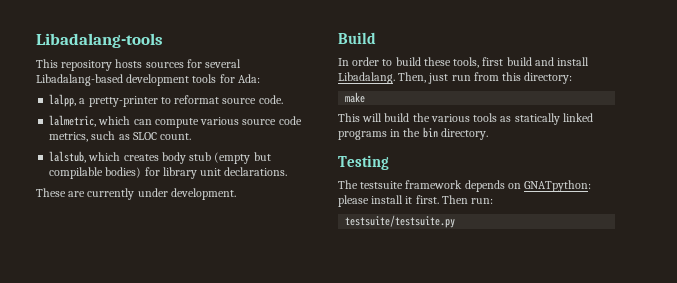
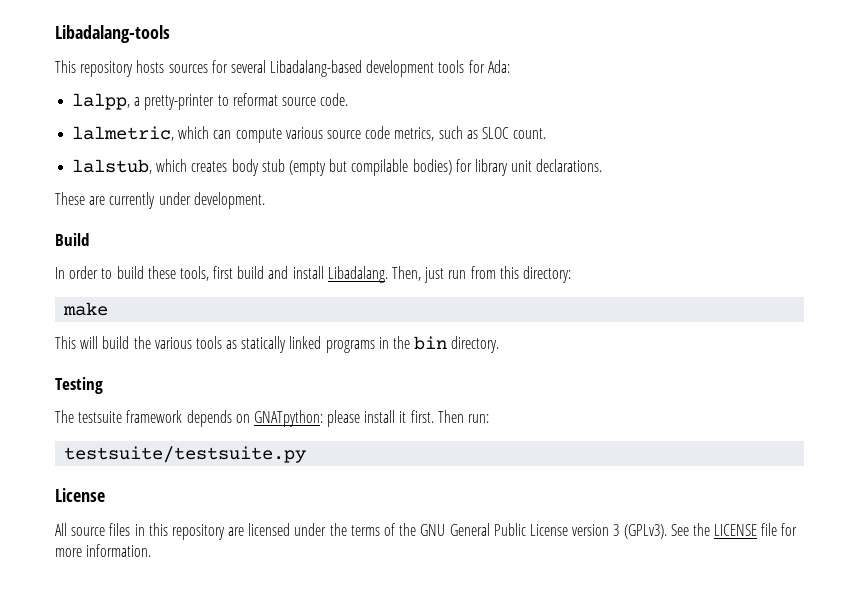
(456, 221) none -> [55,488,105,502] [55,523,798,540] [55,544,152,557] // License // All source files in this repository are licensed under the terms of the GNU General Public License version 3 (GPLv3). See the LICENSE file for more information.

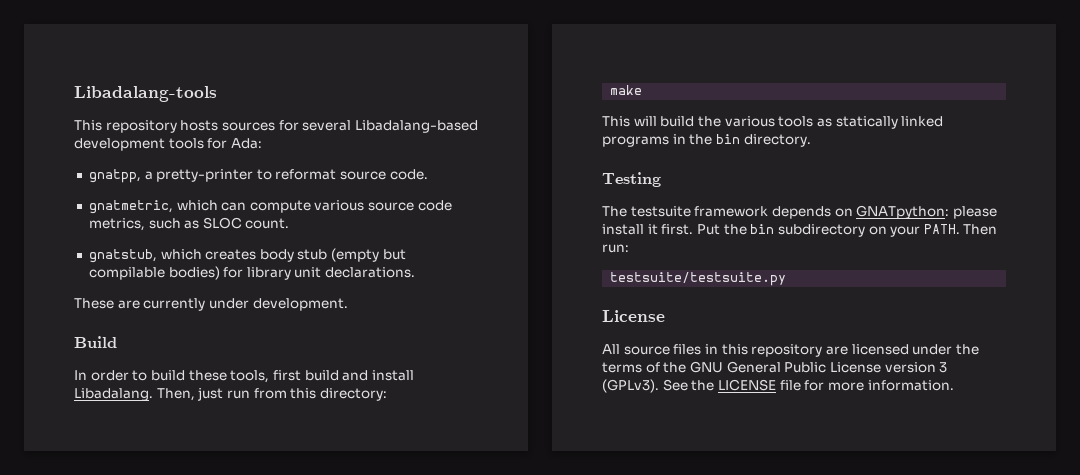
[72,93,131,110] lalpp, -> [88,169,141,183] gnatpp,
[72,126,175,141] lalmetric, -> [88,200,173,214] gnatmetric,
[72,159,153,174] lalstub, -> [88,249,157,263] gnatstub,
(434, 416) none -> [696,224,960,237] Put the bin subdirectory on your PATH.

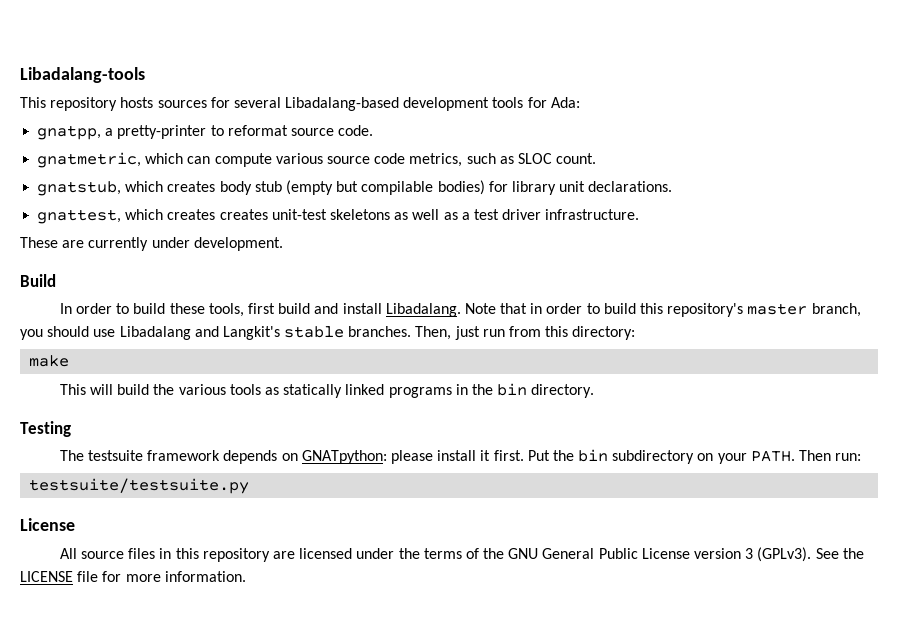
(416, 272) none -> [37,209,640,224] // gnattest, which creates creates unit-test skeletons as well as a test driver infrastructure.
(153, 394) none -> [464,303,861,317] [20,326,412,340] Note that in order to build this repository's master branch, you should use Libadalang and Langkit's stable branches.

